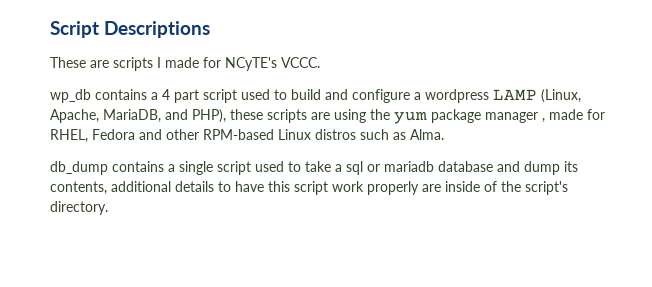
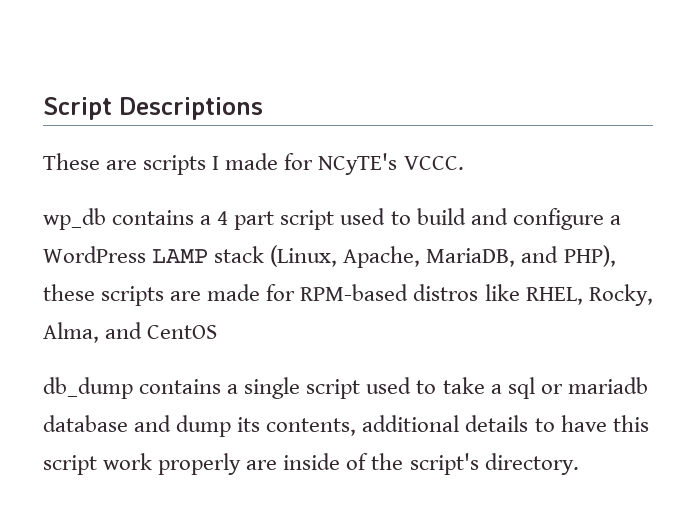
[425,89,537,103] wordpress LAMP -> [43,246,265,263] WordPress LAMP stack
[334,109,605,124] [50,129,444,143] using the yum package manager , made for RHEL, Fedora and other RPM-based Linux distros such as Alma. -> [207,284,653,306] [43,322,218,343] made for RPM-based distros like RHEL, Rocky, Alma, and CentOS

